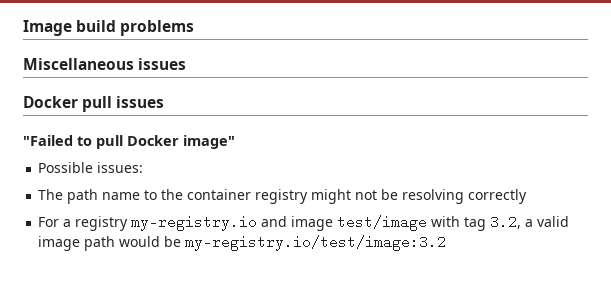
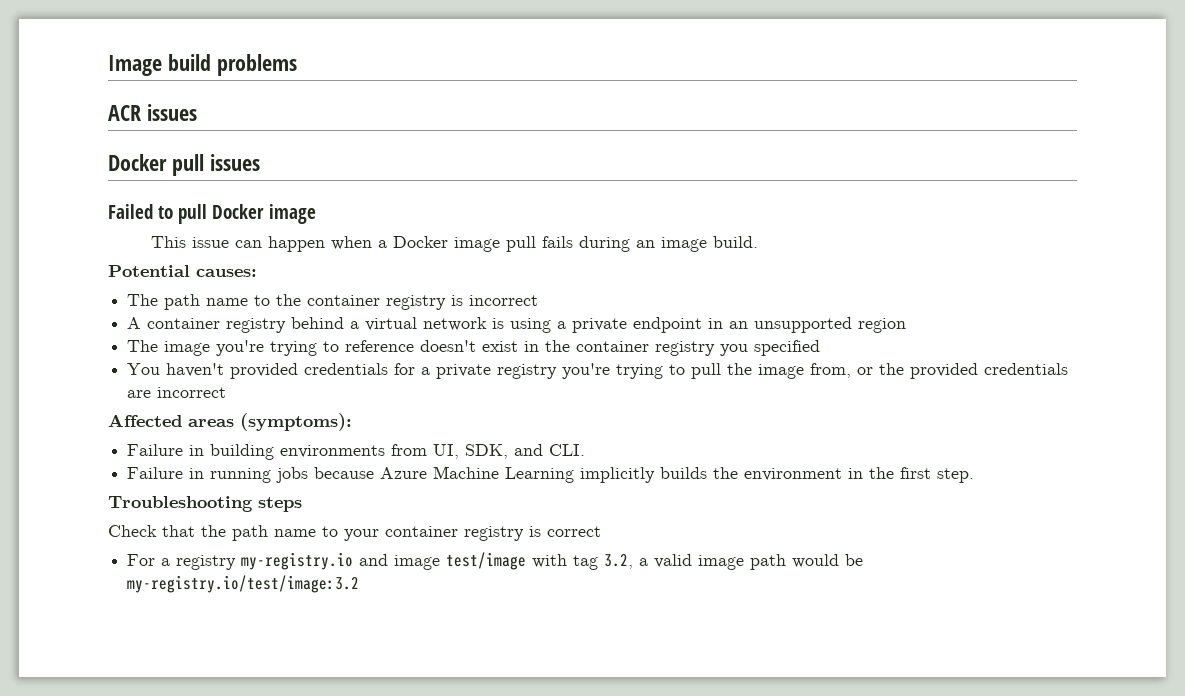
[23,58,134,70] Miscellaneous -> [108,105,141,121] ACR
[23,135,73,146] "Failed -> [108,204,153,219] Failed
[183,135,235,149] [38,162,144,173] image" // Possible issues: -> [268,204,316,224] [151,236,759,252] [108,265,257,277] image // This issue can happen when a Docker image pull fails during an image build. // Potential causes:
[311,189,528,204] might not be resolving correctly -> [451,295,539,306] [127,317,907,333] [127,340,821,356] [127,363,1069,379] [127,387,227,398] [108,413,352,431] [127,444,586,460] [127,466,975,483] [108,496,302,512] [108,525,601,541] is incorrect // A container registry behind a virtual network is using a private endpoint in an unsupported region // The image you're trying to reference doesn't exist in the container registry you specified // You haven't provided credentials for a private registry you're trying to pull the image from, or the provided credentials are incorrect // Affected areas (symptoms): // Failure in building environments from UI, SDK, and CLI. // Failure in running jobs because Azure Machine Learning implicitly builds the environment in the first step. // Troubleshooting steps // Check that the path name to your container registry is correct

